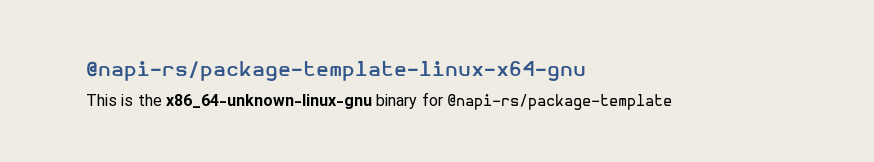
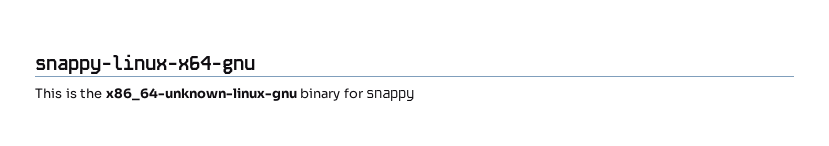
[86,61,586,81] @napi-rs/package-template-linux-x64-gnu -> [35,54,255,74] snappy-linux-x64-gnu
[446,94,672,110] @napi-rs/package-template -> [366,90,415,101] snappy

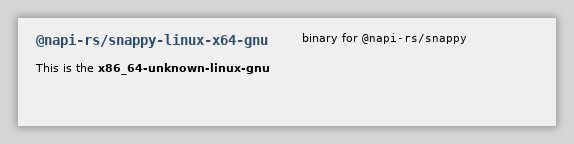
[35,54,255,74] snappy-linux-x64-gnu -> [36,34,268,48] @napi-rs/snappy-linux-x64-gnu
[366,90,415,101] snappy -> [362,33,467,44] @napi-rs/snappy

